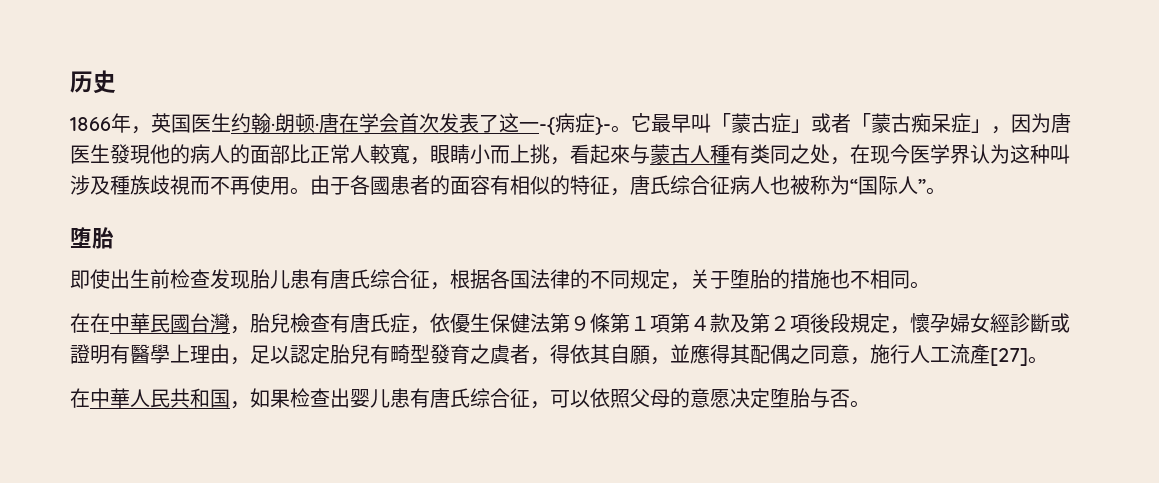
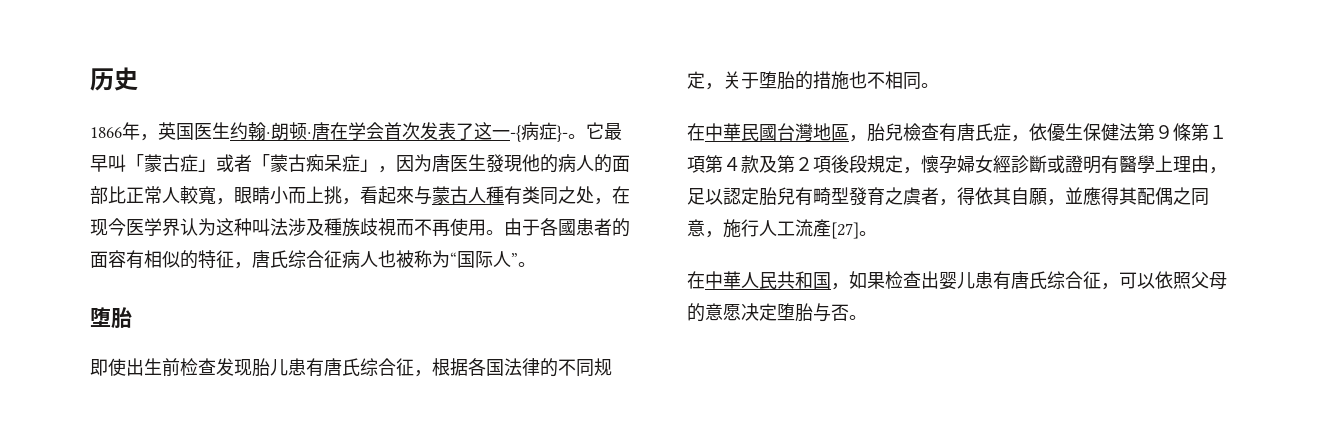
(1070, 154) none -> [270,218,288,236] 法
[90,313,110,333] 在 -> (705, 132) none
(230, 323) none -> [813,123,849,141] 地區

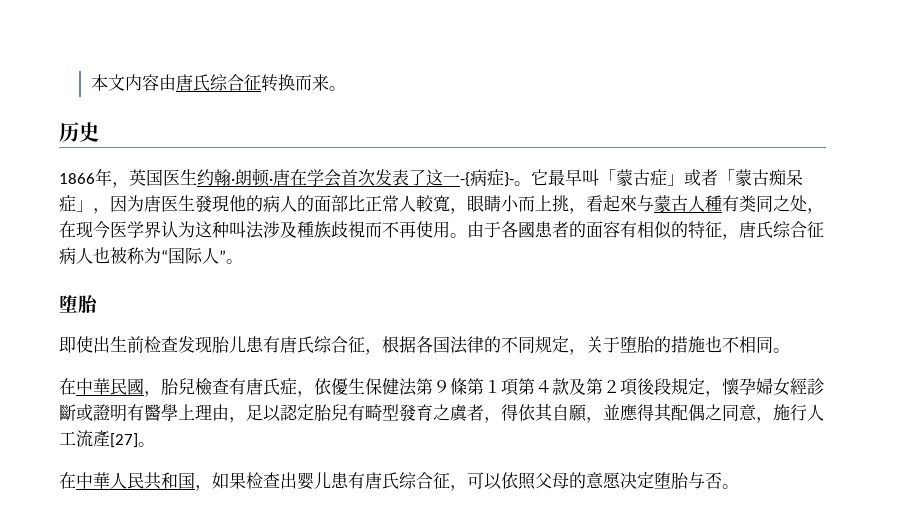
(90, 79) none -> [90,74,346,92] 本文内容由唐氏综合征转换而来。 //
[777,123,849,142] 台灣地區 -> (144, 386) none

